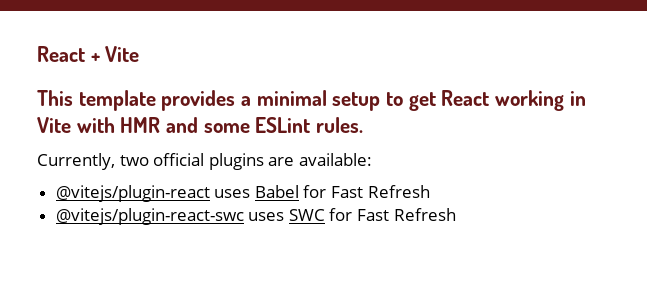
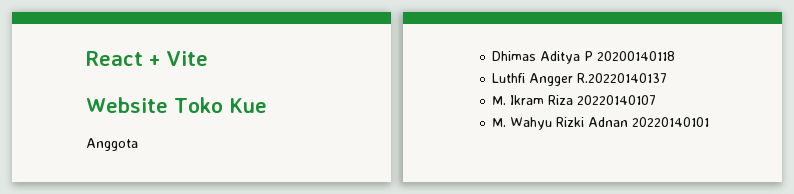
[37,90,586,111] [37,117,364,133] [37,153,372,170] [55,185,430,202] [55,208,456,225] This template provides a minimal setup to get React working in Vite with HMR and some ESLint rules. // Currently, two official plugins are available: // @vitejs/plugin-react uses Babel for Fast Refresh // @vitejs/plugin-react-swc uses SWC for Fast Refresh -> [86,97,267,113] [86,138,138,151] [492,51,676,64] [492,73,668,86] [492,95,657,105] [492,117,710,130] Website Toko Kue // Anggota // Dhimas Aditya P 20200140118 // Luthfi Angger R.20220140137 // M. Ikram Riza 20220140107 // M. Wahyu Rizki Adnan 20220140101

